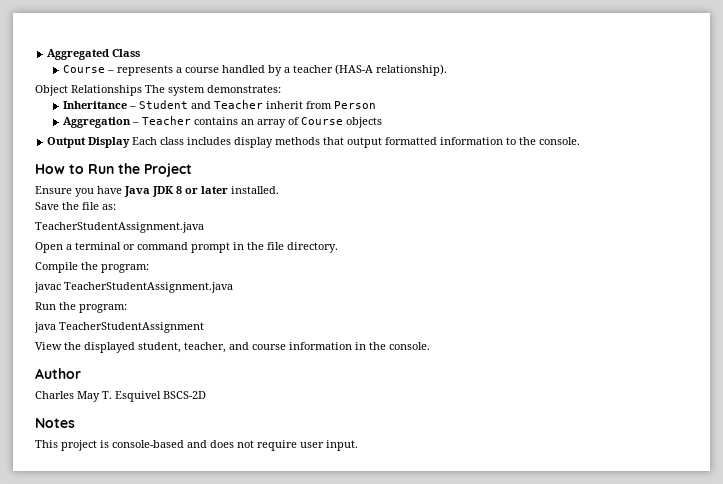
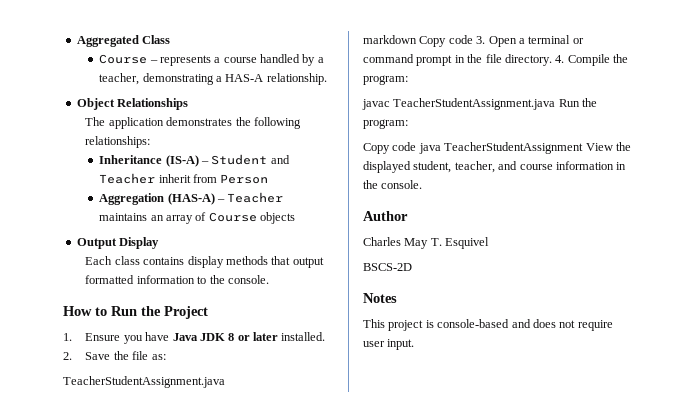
[292,64,447,76] [35,85,281,96] teacher (HAS-A relationship). // Object Relationships The system demonstrates: -> [99,73,327,85] [76,98,189,110] [85,117,301,129] [85,136,151,148] teacher, demonstrating a HAS-A relationship. // Object Relationships // The application demonstrates the following relationships:
(127, 105) none -> [165,155,199,167] (IS-A)
(131, 122) none -> [167,193,215,205] (HAS-A)
[193,117,238,125] contains -> [99,213,148,221] maintains
(131, 142) none -> (160, 243) //
[187,137,232,145] includes -> [143,257,185,265] contains
(192, 170) none -> [63,333,72,341] 1.
(279, 190) none -> [63,352,72,360] 2.
(204, 227) none -> [363,35,486,47] markdown Copy code 3.
(338, 247) // -> [555,55,565,63] 4.
(233, 287) // -> (556, 104) none
(127, 308) none -> [363,142,417,154] Copy code
(204, 327) // -> (584, 148) none
(161, 396) none -> (490, 243) //

